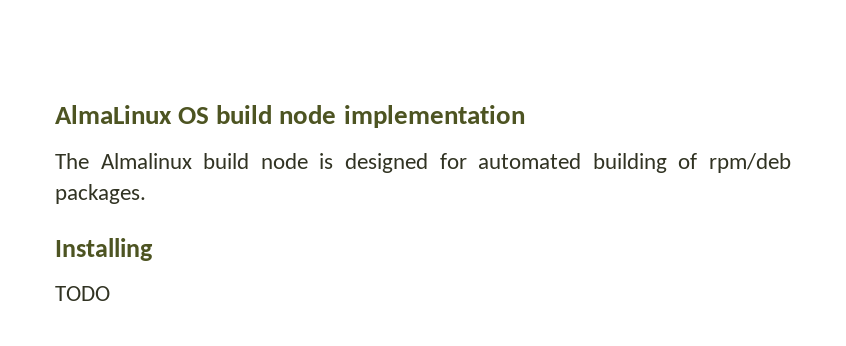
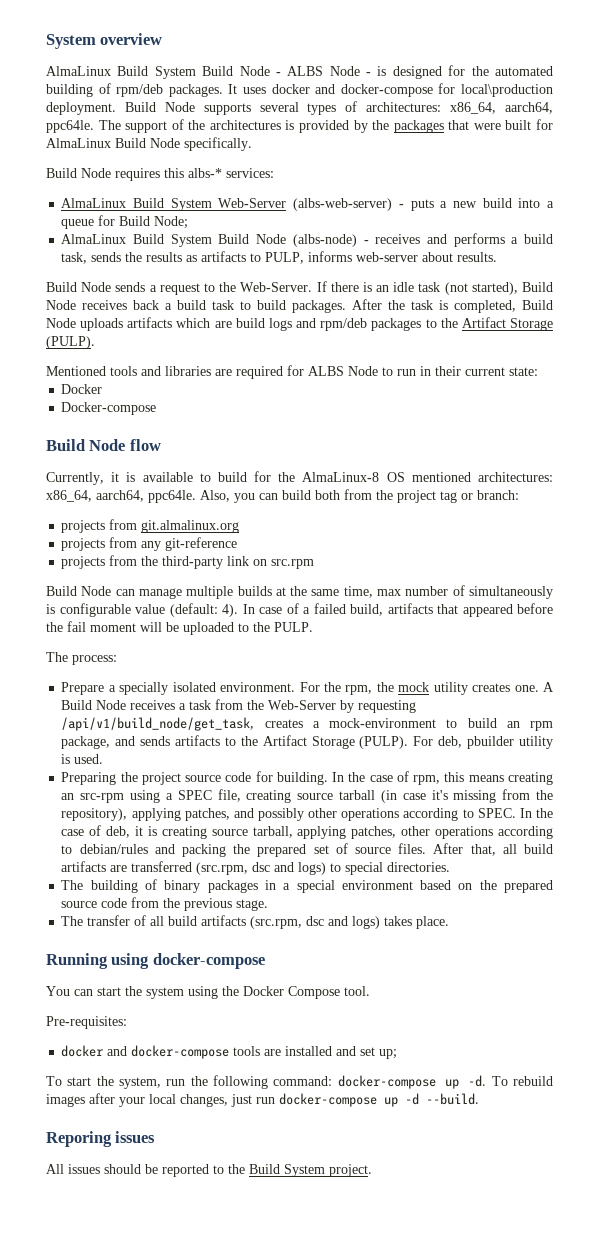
[55,105,525,128] [55,153,308,169] AlmaLinux OS build node implementation // The Almalinux build node -> [46,33,163,49] [46,66,372,79] System overview // AlmaLinux Build System Build Node - ALBS Node -
(467, 161) none -> [471,66,489,76] the
[55,238,153,261] [55,286,110,301] // Installing // TODO -> [228,83,553,97] [46,101,554,115] [46,119,553,133] [46,137,252,151] [46,168,274,181] [61,198,554,211] [61,215,189,229] [61,233,553,247] [61,251,498,264] [46,281,553,295] [46,299,553,313] [46,317,553,331] [46,336,95,349] [46,365,538,379] [61,384,103,394] [61,402,157,415] [46,439,161,451] [46,471,553,485] [46,489,519,503] [61,519,240,533] [61,537,238,551] [61,555,315,569] [46,585,554,599] [46,603,553,617] [46,621,313,635] [46,652,117,665] [61,682,554,695] [61,699,417,713] [61,717,554,731] [61,735,553,749] [61,754,104,764] [61,771,554,785] [61,789,553,803] [61,808,553,821] [61,825,553,839] [61,843,553,857] [61,861,451,875] [61,879,554,893] [61,897,269,911] [61,915,450,929] [46,953,265,969] [46,986,370,999] [46,1016,127,1029] [61,1045,398,1059] [46,1075,553,1089] [46,1093,479,1107] [46,1131,156,1147] [46,1164,372,1177] It uses docker and docker-compose for local\production deployment. Build Node supports several types of architectures: x86_64, aarch64, ppc64le. The support of the architectures is provided by the packages that were built for AlmaLinux Build Node specifically. // Build Node requires this albs-* services: // AlmaLinux Build System Web-Server (albs-web-server) - puts a new build into a queue for Build Node; // AlmaLinux Build System Build Node (albs-node) - receives and performs a build task, sends the results as artifacts to PULP, informs web-server about results. // Build Node sends a request to the Web-Server. If there is an idle task (not started), Build Node receives back a build task to build packages. After the task is completed, Build Node uploads artifacts which are build logs and rpm/deb packages to the Artifact Storage (PULP). // Mentioned tools and libraries are required for ALBS Node to run in their current state: // Docker // Docker-compose // Build Node flow // Currently, it is available to build for the AlmaLinux-8 OS mentioned architectures: x86_64, aarch64, ppc64le. Also, you can build both from the project tag or branch: // projects from git.almalinux.org // projects from any git-reference // projects from the third-party link on src.rpm // Build Node can manage multiple builds at the same time, max number of simultaneously is configurable value (default: 4). In case of a failed build, artifacts that appeared before the fail moment will be uploaded to the PULP. // The process: // Prepare a specially isolated environment. For the rpm, the mock utility creates one. A Build Node receives a task from the Web-Server by requesting /api/v1/build_node/get_task, creates a mock-environment to build an rpm package, and sends artifacts to the Artifact Storage (PULP). For deb, pbuilder utility is used. // Preparing the project source code for building. In the case of rpm, this means creating an src-rpm using a SPEC file, creating source tarball (in case it's missing from the repository), applying patches, and possibly other operations according to SPEC. In the case of deb, it is creating source tarball, applying patches, other operations according to debian/rules and packing the prepared set of source files. After that, all build artifacts are transferred (src.rpm, dsc and logs) to special directories. // The building of binary packages in a special environment based on the prepared source code from the previous stage. // The transfer of all build artifacts (src.rpm, dsc and logs) takes place. // Running using docker-compose // You can start the system using the Docker Compose tool. // Pre-requisites: // docker and docker-compose tools are installed and set up; // To start the system, run the following command: docker-compose up -d. To rebuild images after your local changes, just run docker-compose up -d --build. // Reporing issues // All issues should be reported to the Build System project.

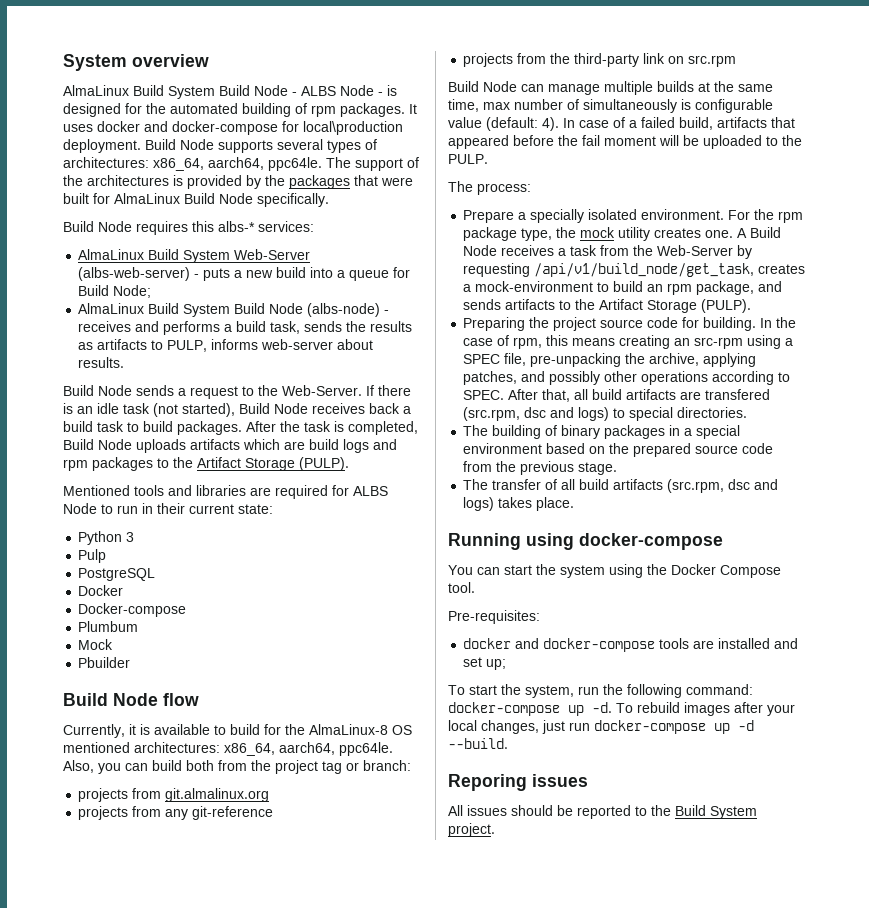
[116,84,164,97] rpm/deb -> [311,105,336,117] rpm
[320,318,368,331] rpm/deb -> [63,459,88,471] rpm
(538, 371) none -> [78,531,135,545] [78,549,107,563] [78,568,156,581] // Python 3 // Pulp // PostgreSQL
(157, 408) none -> [78,621,139,632] [78,639,114,650] [78,657,131,668] // Plumbum // Mock // Pbuilder
[345,685,373,695] rpm, -> [778,211,804,223] [463,227,553,241] rpm package type,
[413,736,553,749] [61,754,104,764] For deb, pbuilder utility is used. -> (752, 306) none
[246,789,553,803] [61,808,128,821] creating source tarball (in case it's missing from the repository), -> [530,353,700,367] pre-unpacking the archive,
[519,808,553,818] [61,825,553,839] [61,843,427,857] In the case of deb, it is creating source tarball, applying patches, other operations according to debian/rules and packing the prepared set of source files. -> (505, 395) none
[131,861,193,872] transferred -> [705,389,771,400] transfered

